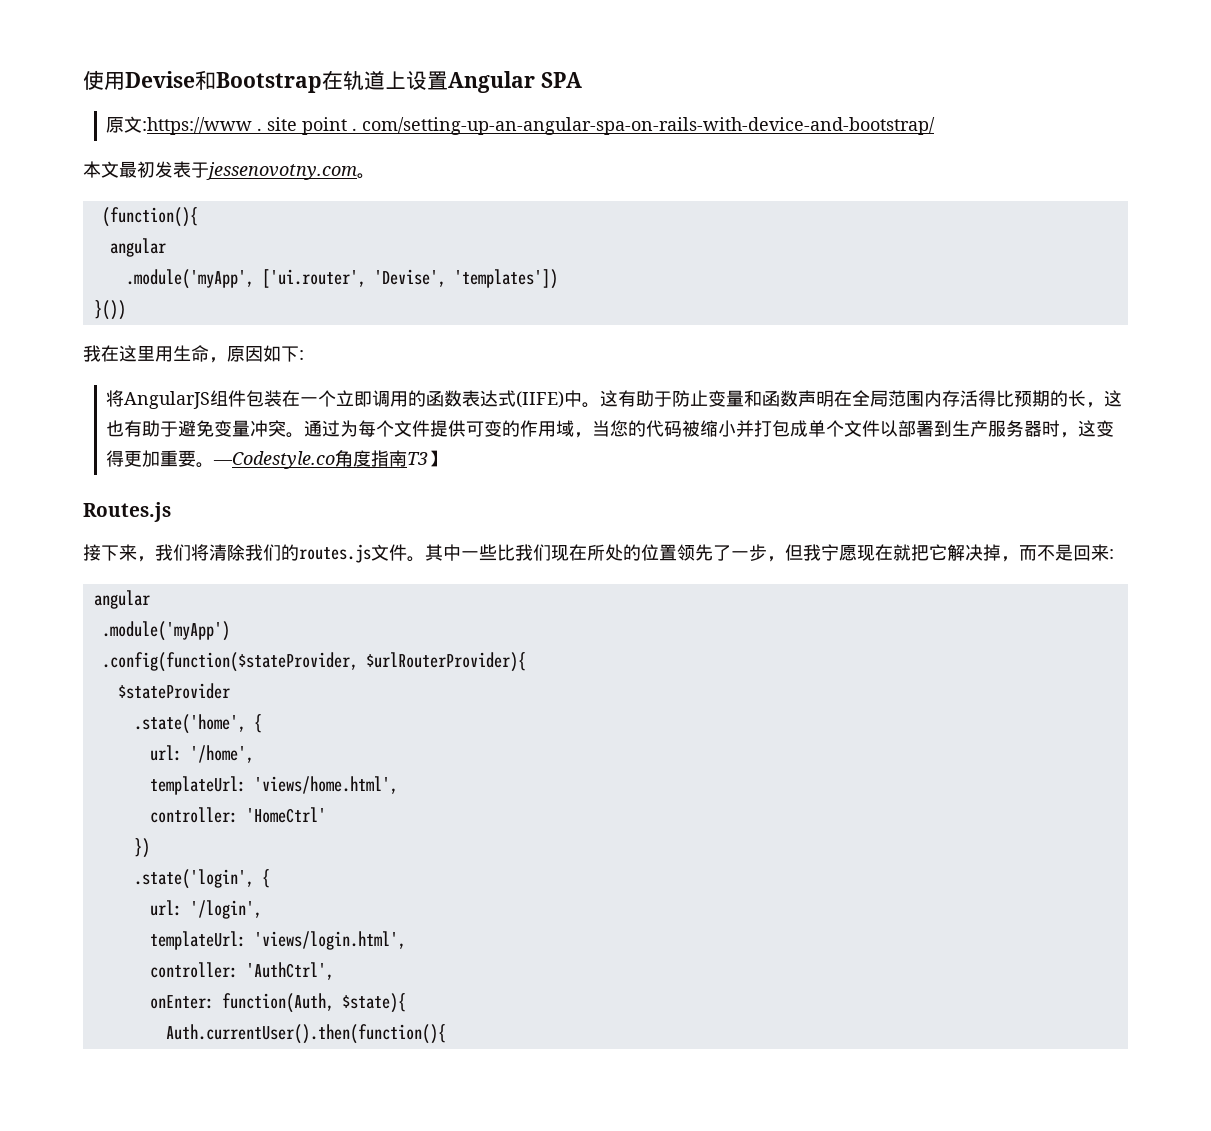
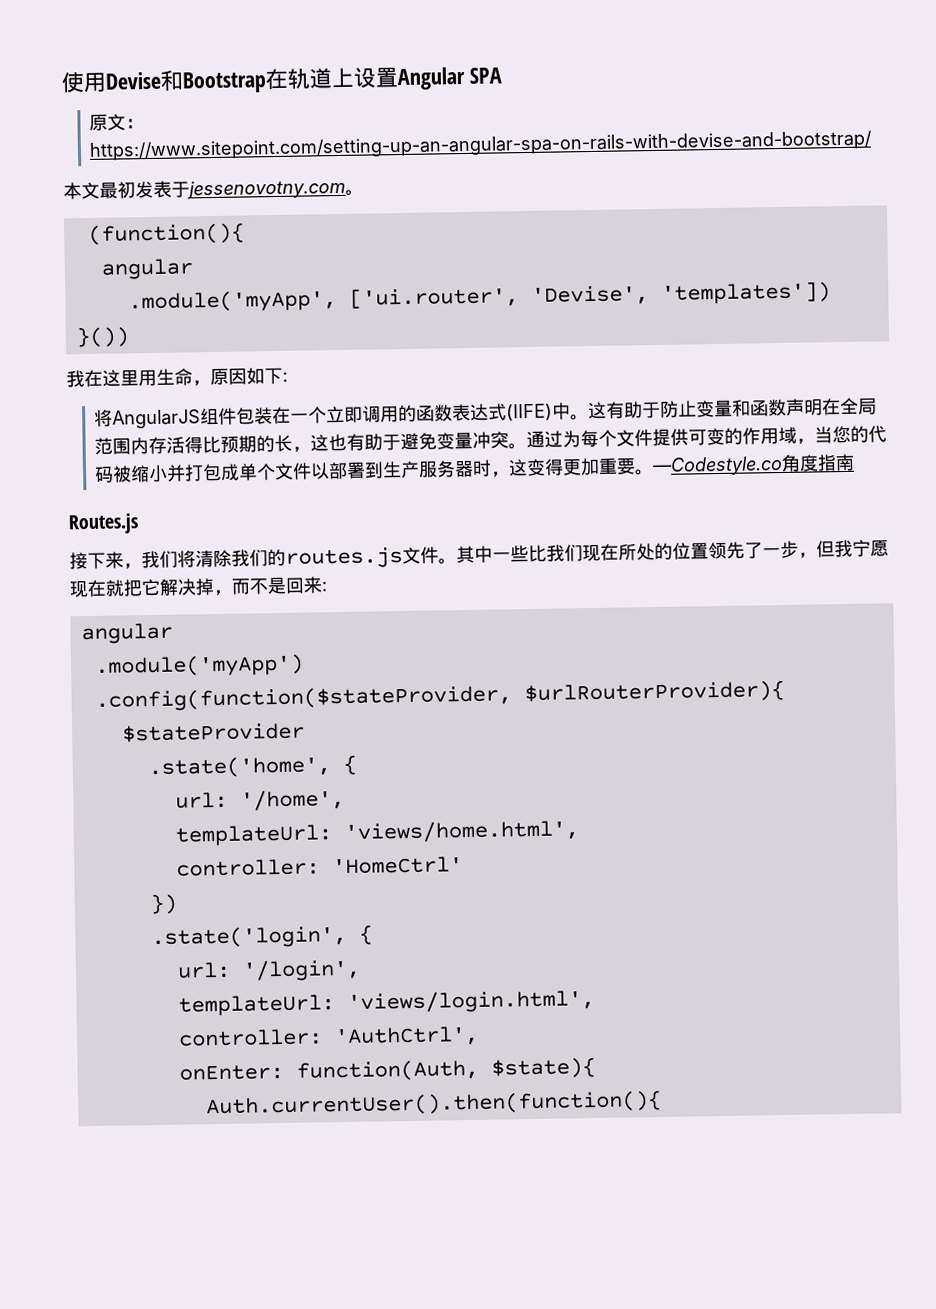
[142,117,936,135] :https://www . site point . com/setting-up-an-angular-spa-on-rails-with-device-and-bootstrap/ -> [125,118,145,129] [89,130,874,161] ：https://www.sitepoint.com/setting-up-an-angular-spa-on-rails-with-devise-and-bootstrap/
[407,450,447,467] T3】 -> (856, 462) none

